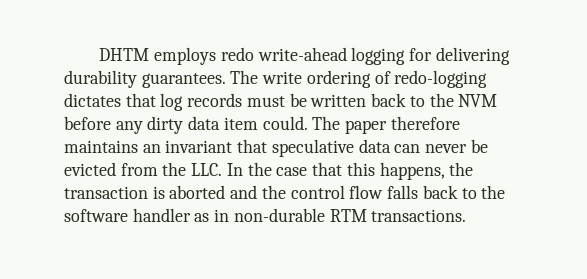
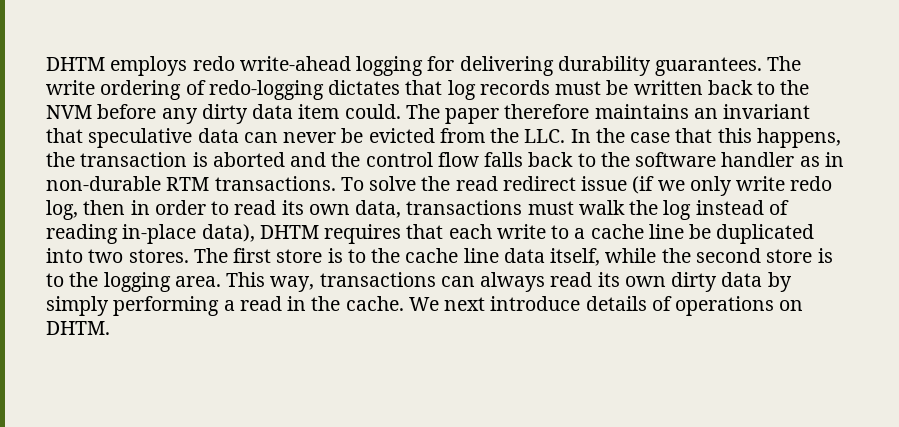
(467, 215) none -> [340,176,833,196] [46,200,789,220] [46,224,815,244] [46,248,833,266] [46,272,792,292] [46,296,804,316] [46,321,110,335] To solve the read redirect issue (if we only write redo log, then in order to read its own data, transactions must walk the log instead of reading in-place data), DHTM requires that each write to a cache line be duplicated into two stores. The first store is to the cache line data itself, while the second store is to the logging area. This way, transactions can always read its own dirty data by simply performing a read in the cache. We next introduce details of operations on DHTM.

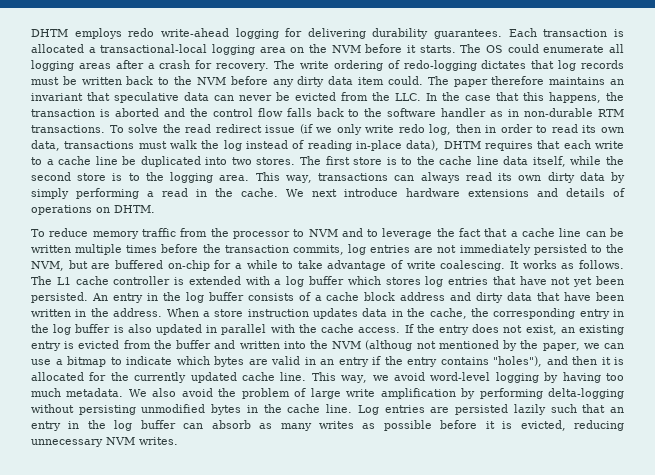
(763, 66) none -> [508,28,624,37] [31,44,625,55] [31,60,270,71] Each transaction is allocated a transactional-local logging area on the NVM before it starts. The OS could enumerate all logging areas after a crash for recovery.
(581, 303) none -> [406,188,558,197] hardware extensions and
(110, 328) none -> [31,228,624,239] [31,244,624,255] [31,260,624,271] [31,276,624,287] [31,292,625,303] [31,308,624,319] [31,324,625,335] [31,340,624,351] [31,356,624,367] [31,372,624,383] [31,388,624,399] [31,404,625,415] [31,420,624,431] [31,437,178,447] // To reduce memory traffic from the processor to NVM and to leverage the fact that a cache line can be written multiple times before the transaction commits, log entries are not immediately persisted to the NVM, but are buffered on-chip for a while to take advantage of write coalescing. It works as follows. The L1 cache controller is extended with a log buffer which stores log entries that have not yet been persisted. An entry in the log buffer consists of a cache block address and dirty data that have been written in the address. When a store instruction updates data in the cache, the corresponding entry in the log buffer is also updated in parallel with the cache access. If the entry does not exist, an existing entry is evicted from the buffer and written into the NVM (althoug not mentioned by the paper, we can use a bitmap to indicate which bytes are valid in an entry if the entry contains "holes"), and then it is allocated for the currently updated cache line. This way, we avoid word-level logging by having too much metadata. We also avoid the problem of large write amplification by performing delta-logging without persisting unmodified bytes in the cache line. Log entries are persisted lazily such that an entry in the log buffer can absorb as many writes as possible before it is evicted, reducing unnecessary NVM writes.

